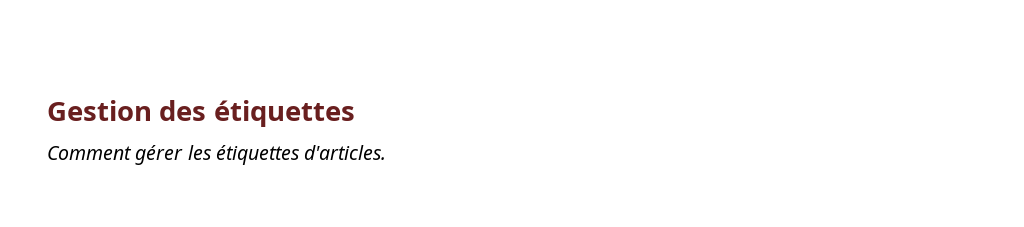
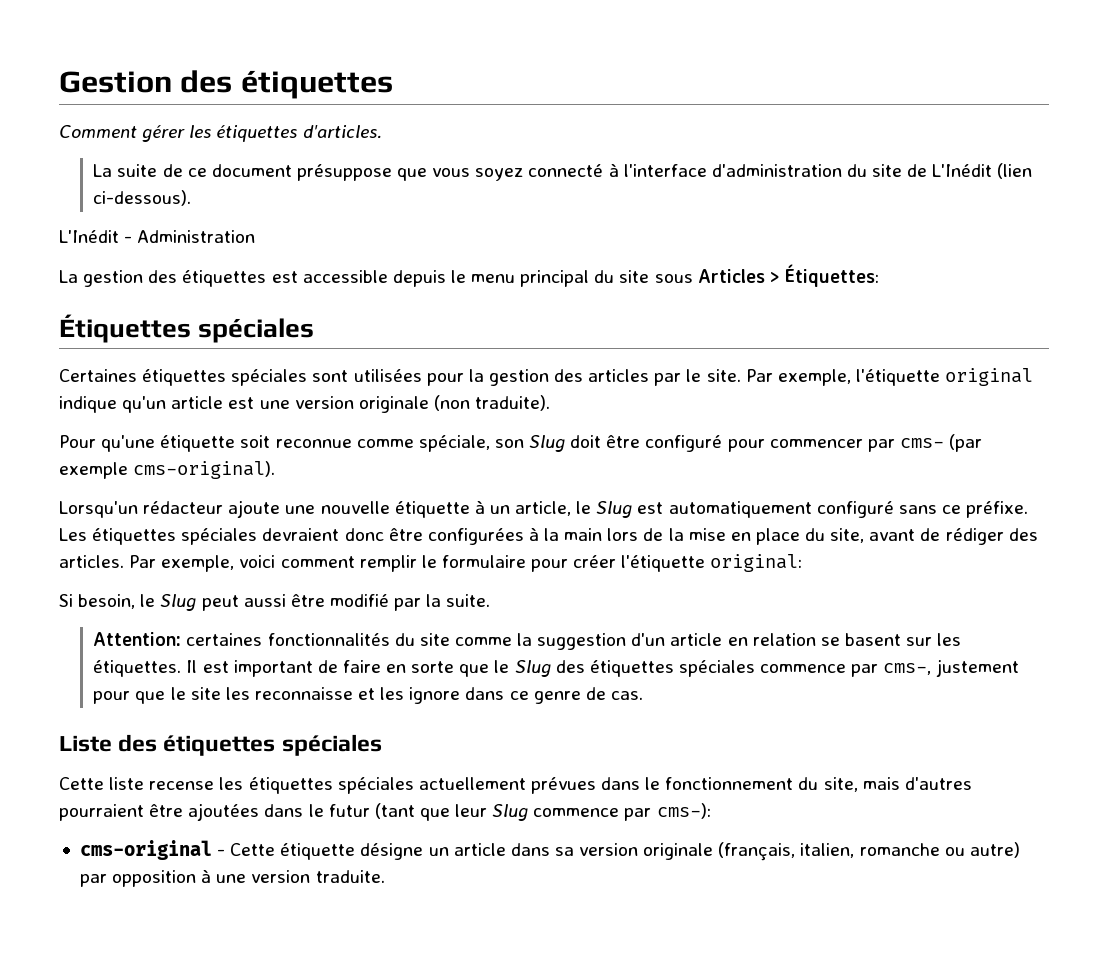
(387, 152) none -> [93,163,1033,181] [93,190,192,206] [59,230,256,243] [59,264,879,287] [59,314,315,343] [59,368,1034,386] [59,395,551,413] [59,434,983,452] [59,461,276,479] [59,500,1029,518] [59,527,1038,545] [59,554,803,572] [59,594,491,611] [93,632,962,650] [93,659,1019,677] [93,687,643,704] [59,734,382,756] [59,777,972,794] [59,803,711,821] [79,840,1020,861] [79,869,385,887] // La suite de ce document présuppose que vous soyez connecté à l'interface d'administration du site de L'Inédit (lien ci-dessous). // L'Inédit - Administration // La gestion des étiquettes est accessible depuis le menu principal du site sous Articles > Étiquettes: // Étiquettes spéciales // Certaines étiquettes spéciales sont utilisées pour la gestion des articles par le site. Par exemple, l'étiquette original indique qu'un article est une version originale (non traduite). // Pour qu'une étiquette soit reconnue comme spéciale, son Slug doit être configuré pour commencer par cms- (par exemple cms-original). // Lorsqu'un rédacteur ajoute une nouvelle étiquette à un article, le Slug est automatiquement configuré sans ce préfixe. Les étiquettes spéciales devraient donc être configurées à la main lors de la mise en place du site, avant de rédiger des articles. Par exemple, voici comment remplir le formulaire pour créer l'étiquette original: // Si besoin, le Slug peut aussi être modifié par la suite. // Attention: certaines fonctionnalités du site comme la suggestion d'un article en relation se basent sur les étiquettes. Il est important de faire en sorte que le Slug des étiquettes spéciales commence par cms-, justement pour que le site les reconnaisse et les ignore dans ce genre de cas. // Liste des étiquettes spéciales // Cette liste recense les étiquettes spéciales actuellement prévues dans le fonctionnement du site, mais d'autres pourraient être ajoutées dans le futur (tant que leur Slug commence par cms-): // cms-original - Cette étiquette désigne un article dans sa version originale (français, italien, romanche ou autre) par opposition à une version traduite.

